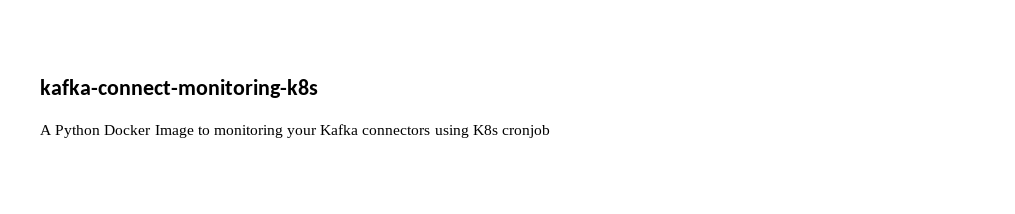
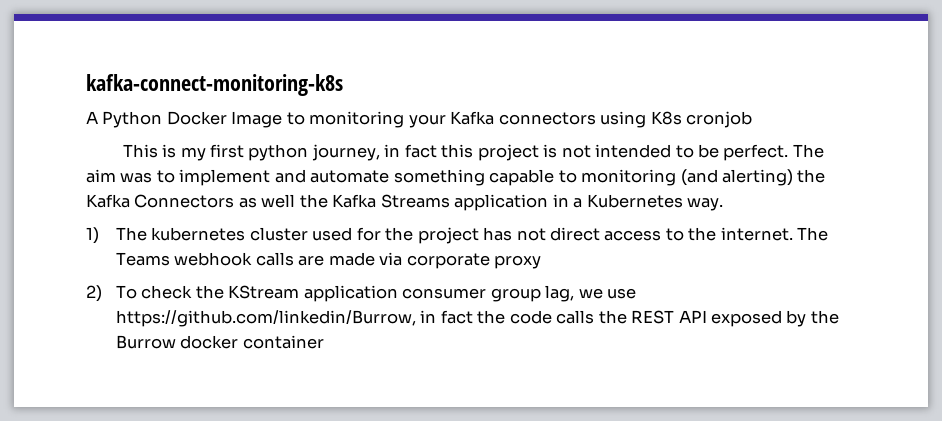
(551, 131) none -> [122,144,824,161] [86,169,826,186] [86,194,724,211] [86,227,829,244] [115,252,542,269] [86,285,636,302] [115,310,839,327] [115,335,324,349] // This is my first python journey, in fact this project is not intended to be perfect. The aim was to implement and automate something capable to monitoring (and alerting) the Kafka Connectors as well the Kafka Streams application in a Kubernetes way. // 1) The kubernetes cluster used for the project has not direct access to the internet. The Teams webhook calls are made via corporate proxy // 2) To check the KStream application consumer group lag, we use https://github.com/linkedin/Burrow, in fact the code calls the REST API exposed by the Burrow docker container

